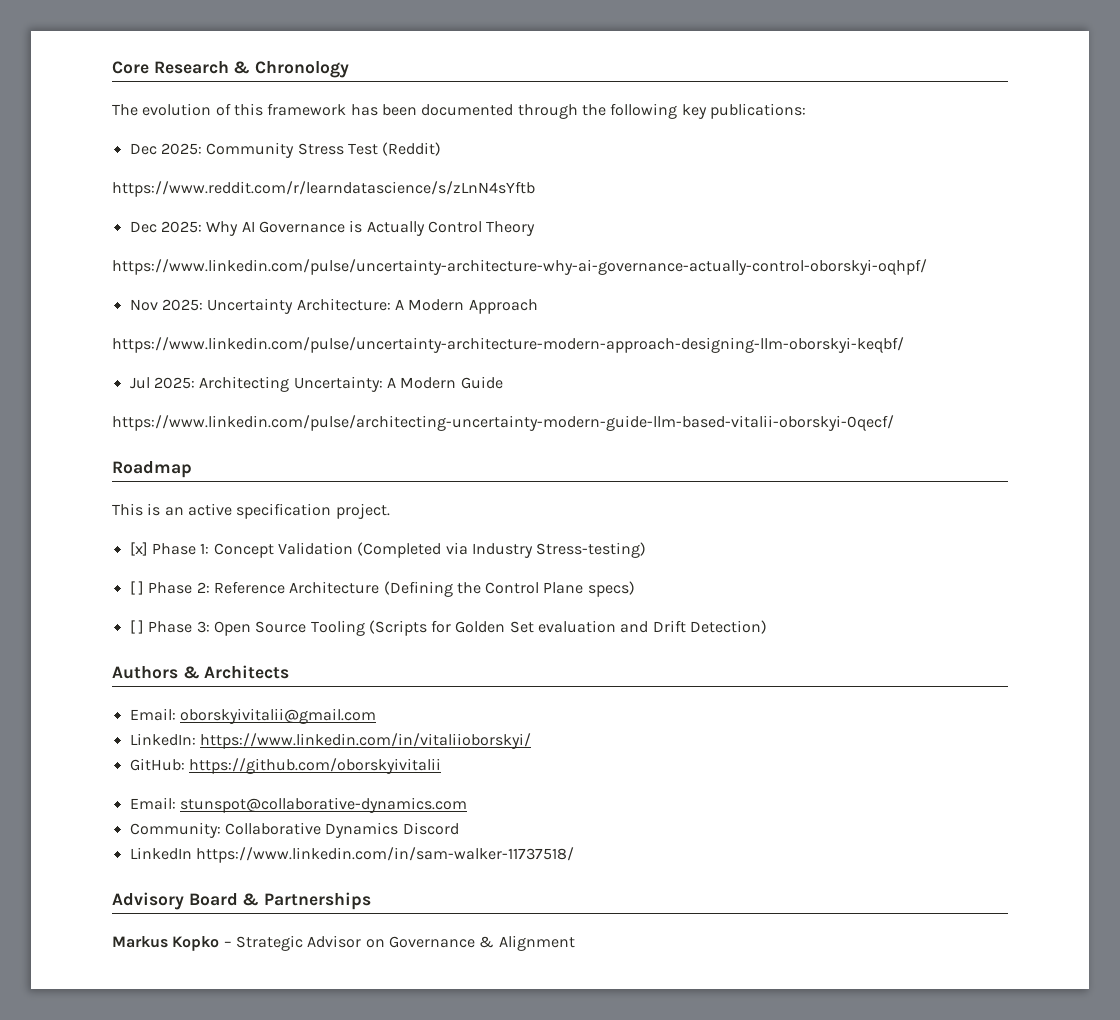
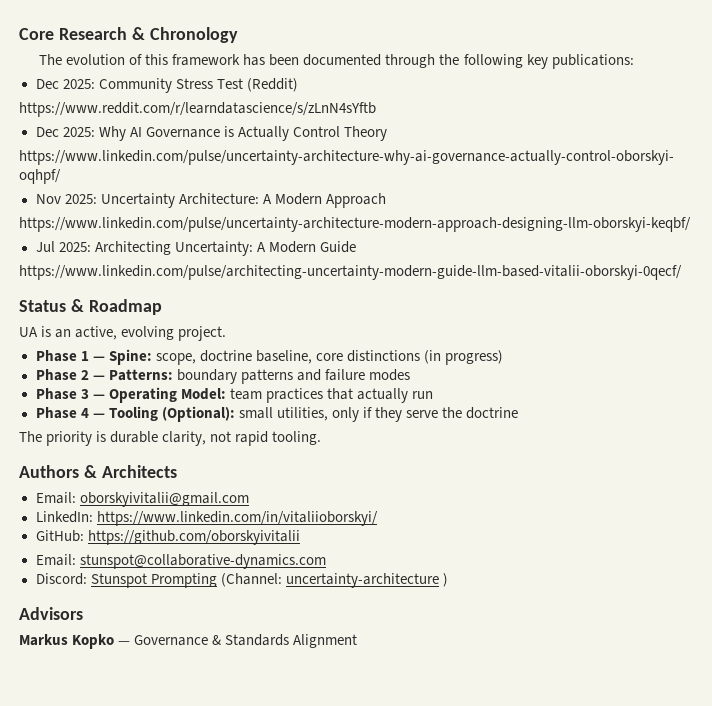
(894, 423) none -> [19,299,84,312] Status &
[112,503,143,516] This -> [19,327,38,337] UA
[187,503,332,519] active specification -> [75,326,175,340] active, evolving
[129,542,647,558] [129,581,635,597] [129,620,768,636] [x] Phase 1: Concept Validation (Completed via Industry Stress-testing) // [ ] Phase 2: Reference Architecture (Defining the Control Plane specs) // [ ] Phase 3: Open Source Tooling (Scripts for Golden Set evaluation and Drift Detection) -> [35,349,504,365] [35,369,410,384] [35,387,433,403] [35,406,519,422] [19,431,322,446] Phase 1 — Spine: scope, doctrine baseline, core distinctions (in progress) // Phase 2 — Patterns: boundary patterns and failure modes // Phase 3 — Operating Model: team practices that actually run // Phase 4 — Tooling (Optional): small utilities, only if they serve the doctrine // The priority is durable clarity, not rapid tooling.
[129,822,459,838] [129,847,574,863] [112,892,372,910] [112,935,385,951] Community: Collaborative Dynamics Discord // LinkedIn https://www.linkedin.com/in/sam-walker-11737518/ // Advisory Board & Partnerships // Markus Kopko – Strategic Advisor on -> [35,573,448,588] [19,607,83,620] [19,634,131,649] Discord: Stunspot Prompting (Channel: uncertainty-architecture ) // Advisors // Markus Kopko —
(495, 942) none -> [225,634,290,646] Standards

